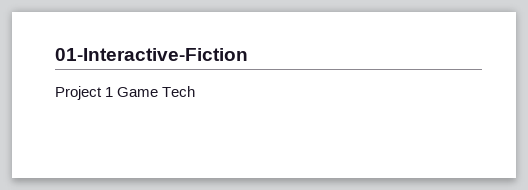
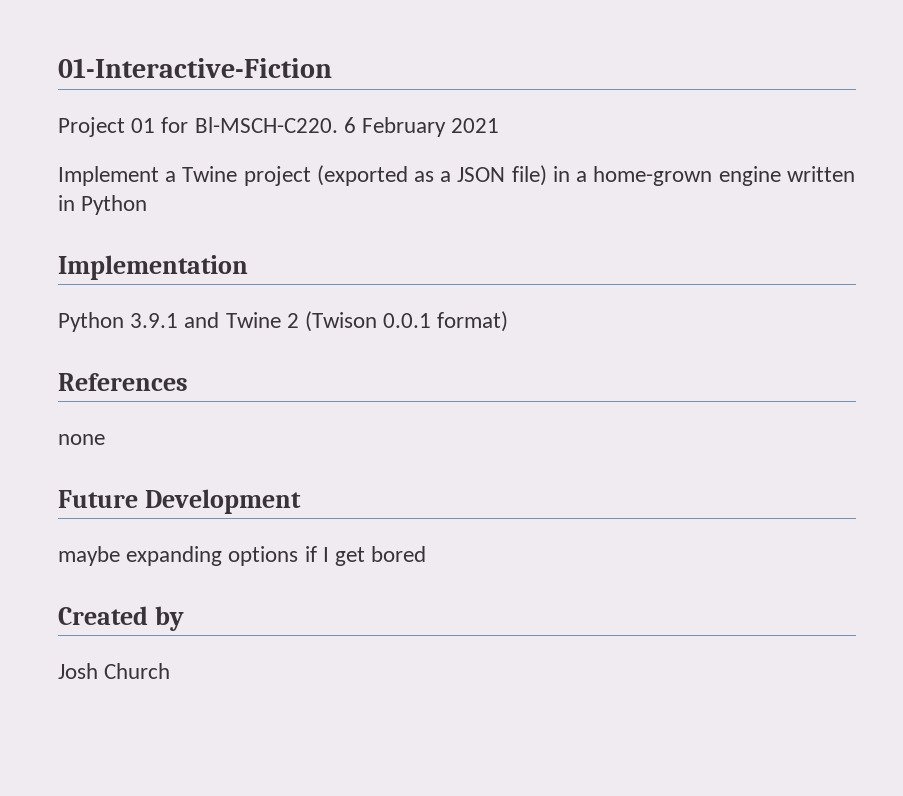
[105,86,196,97] 1 Game Tech -> [131,117,500,137] [58,165,855,186] [58,195,148,215] [58,255,248,280] [58,311,509,332] [58,373,188,391] [58,434,105,445] [58,489,301,514] [58,546,427,566] [58,606,184,631] [58,663,171,679] 01 for Bl-MSCH-C220. 6 February 2021 // Implement a Twine project (exported as a JSON file) in a home-grown engine written in Python // Implementation // Python 3.9.1 and Twine 2 (Twison 0.0.1 format) // References // none // Future Development // maybe expanding options if I get bored // Created by // Josh Church

